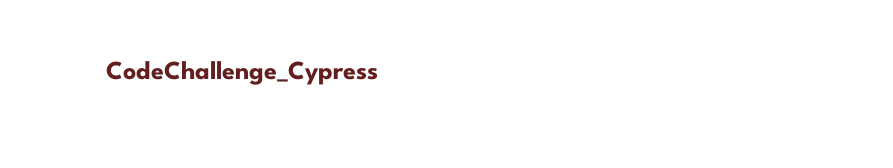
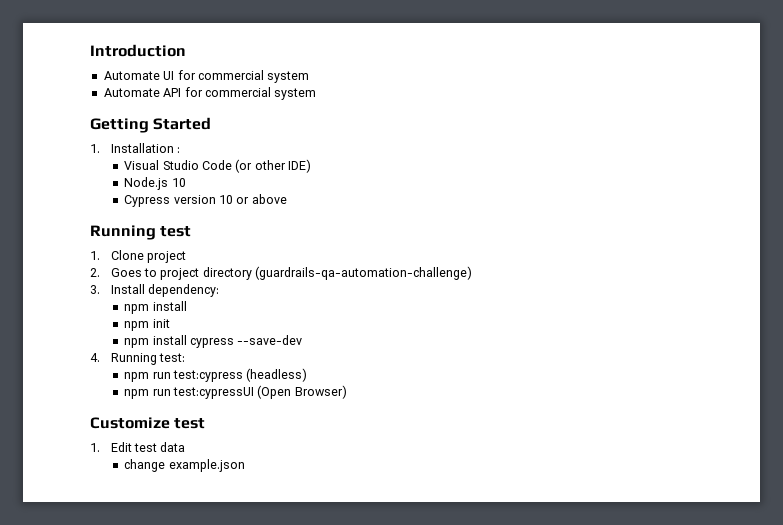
[106,61,378,85] CodeChallenge_Cypress -> [90,44,186,57] [103,70,310,83] [103,87,317,100] [90,117,212,133] [90,143,180,153] [124,159,312,173] [124,177,186,190] [124,194,287,207] [90,225,192,240] [90,250,186,263] [90,266,473,280] [90,284,219,297] [124,301,187,314] [124,319,170,331] [124,335,303,348] [90,353,185,365] [124,368,308,382] [124,385,347,399] [90,417,206,429] [90,442,186,452] [124,459,245,472] Introduction // Automate UI for commercial system // Automate API for commercial system // Getting Started // 1. Installation : // Visual Studio Code (or other IDE) // Node.js 10 // Cypress version 10 or above // Running test // 1. Clone project // 2. Goes to project directory (guardrails-qa-automation-challenge) // 3. Install dependency: // npm install // npm init // npm install cypress --save-dev // 4. Running test: // npm run test:cypress (headless) // npm run test:cypressUI (Open Browser) // Customize test // 1. Edit test data // change example.json

